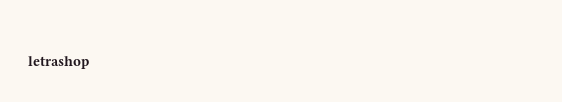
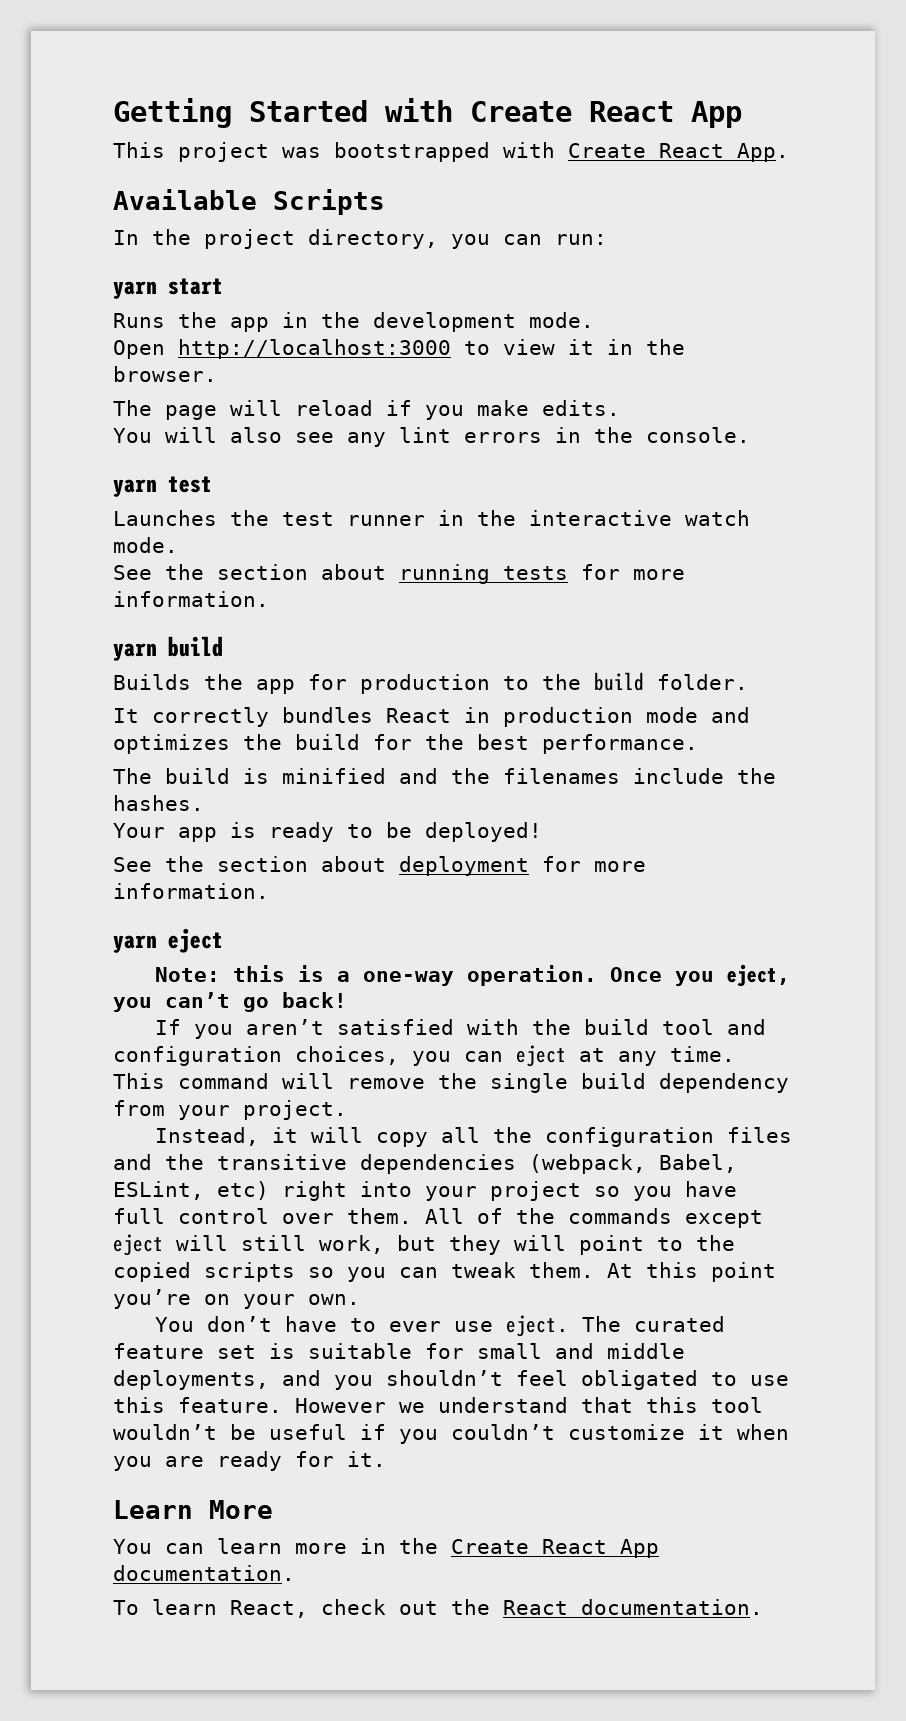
[28,56,89,69] letrashop -> [113,98,742,128] [113,142,789,162] [113,189,385,215] [113,229,607,249] [113,278,223,299] [113,312,594,332] [113,339,685,359] [113,366,217,382] [113,400,620,420] [113,427,750,447] [113,476,212,497] [113,510,750,526] [113,537,178,553] [113,564,685,584] [113,591,269,607] [113,636,223,661] [113,672,748,694] [113,707,750,727] [113,734,698,754] [113,768,776,784] [113,795,204,811] [113,822,542,842] [113,856,646,876] [113,883,269,899] [113,928,223,953] [154,964,790,987] [113,992,347,1012] [154,1019,766,1039] [113,1045,735,1067] [113,1073,789,1093] [113,1100,347,1120] [154,1127,792,1147] [113,1154,737,1174] [113,1181,737,1201] [113,1208,763,1228] [113,1234,735,1256] [113,1262,776,1282] [113,1289,360,1309] [154,1315,725,1337] [113,1343,685,1359] [113,1370,789,1390] [113,1397,763,1413] [113,1424,789,1444] [113,1451,386,1471] [113,1500,273,1519] [113,1538,659,1558] [113,1565,295,1581] [113,1599,763,1618] Getting Started with Create React App // This project was bootstrapped with Create React App. // Available Scripts // In the project directory, you can run: // yarn start // Runs the app in the development mode. // Open http://localhost:3000 to view it in the browser. // The page will reload if you make edits. // You will also see any lint errors in the console. // yarn test // Launches the test runner in the interactive watch mode. // See the section about running tests for more information. // yarn build // Builds the app for production to the build folder. // It correctly bundles React in production mode and optimizes the build for the best performance. // The build is minified and the filenames include the hashes. // Your app is ready to be deployed! // See the section about deployment for more information. // yarn eject // Note: this is a one-way operation. Once you eject, you can’t go back! // If you aren’t satisfied with the build tool and configuration choices, you can eject at any time. This command will remove the single build dependency from your project. // Instead, it will copy all the configuration files and the transitive dependencies (webpack, Babel, ESLint, etc) right into your project so you have full control over them. All of the commands except eject will still work, but they will point to the copied scripts so you can tweak them. At this point you’re on your own. // You don’t have to ever use eject. The curated feature set is suitable for small and middle deployments, and you shouldn’t feel obligated to use this feature. However we understand that this tool wouldn’t be useful if you couldn’t customize it when you are ready for it. // Learn More // You can learn more in the Create React App documentation. // To learn React, check out the React documentation.

